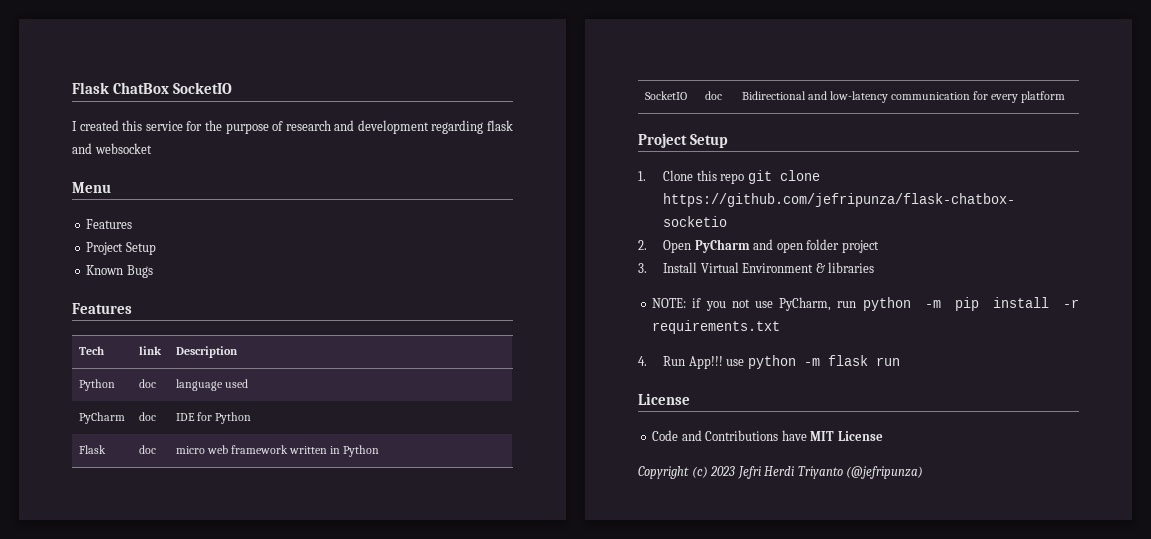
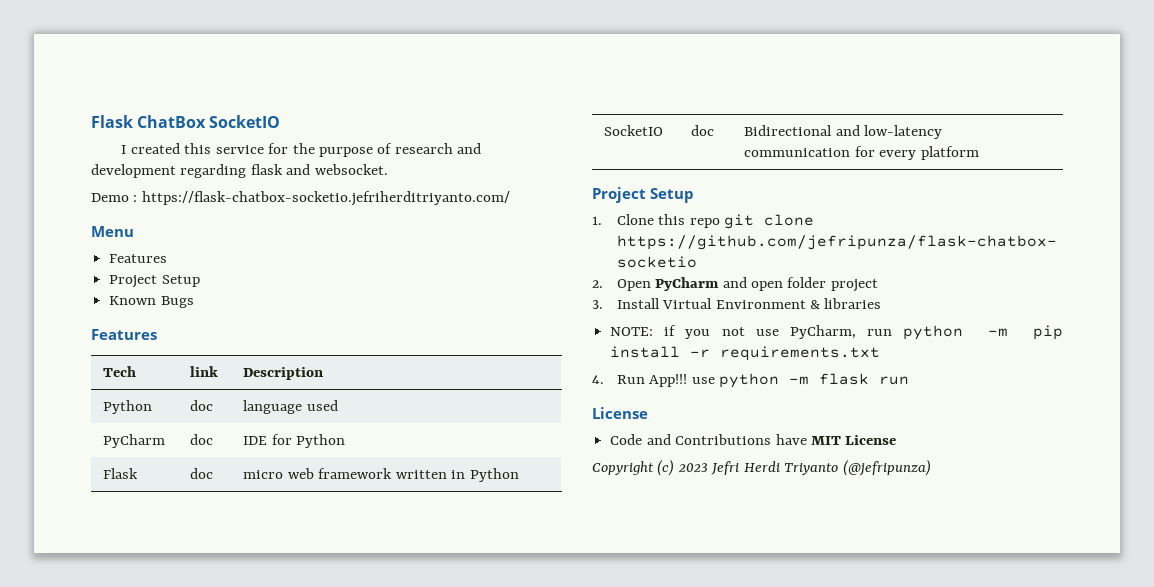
[94,143,152,154] websocket -> [314,164,388,175] [91,191,510,206] websocket. // Demo : https://flask-chatbox-socketio.jefriherditriyanto.com/

